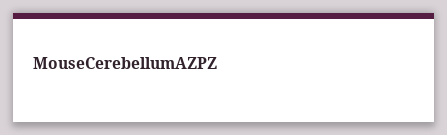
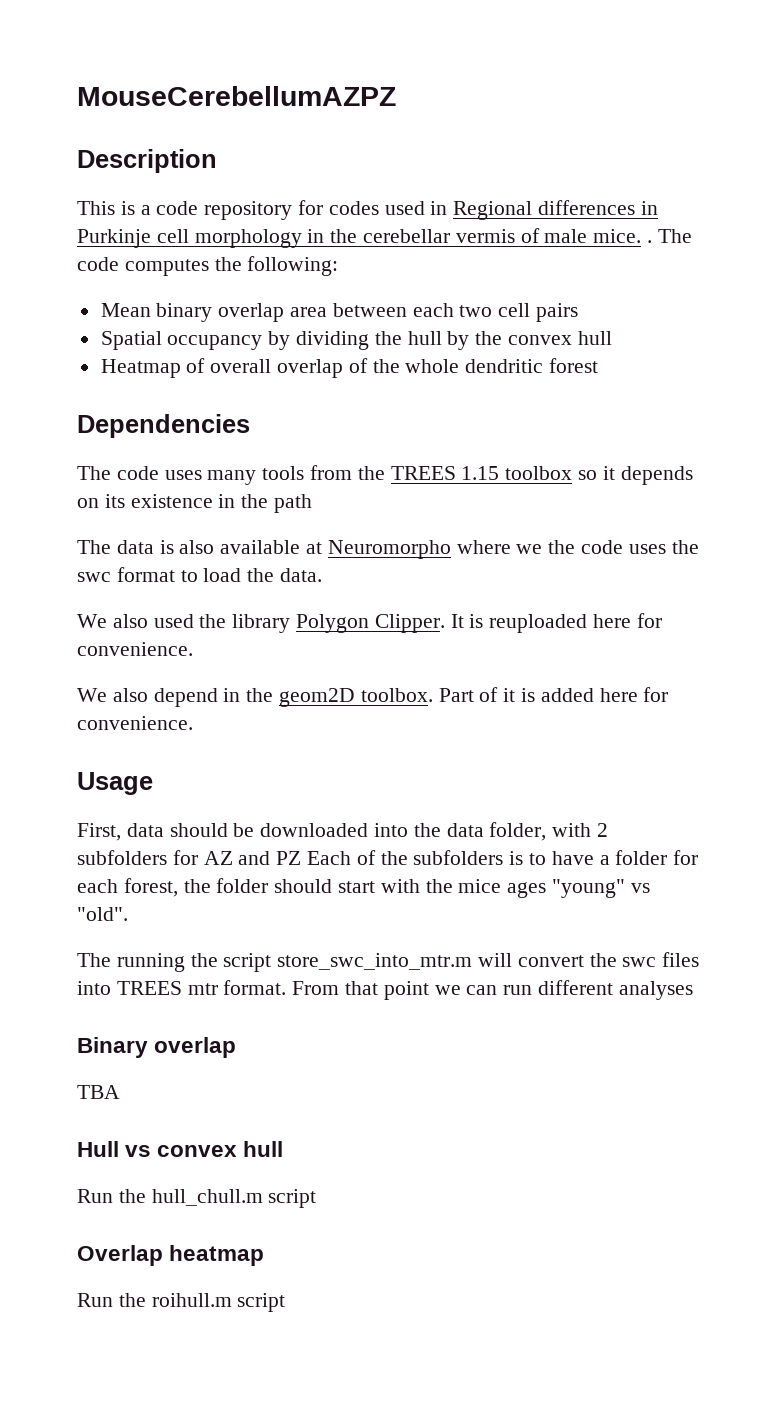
(217, 63) none -> [77,149,217,173] [77,200,658,220] [77,228,692,248] [77,256,339,276] [100,303,579,322] [100,331,612,350] [100,358,599,378] [77,414,250,438] [77,465,693,485] [77,494,313,513] [77,540,699,559] [77,567,323,582] [77,613,662,633] [77,642,193,656] [77,687,669,707] [77,716,193,730] [77,772,153,795] [77,822,609,841] [77,850,699,865] [77,878,650,898] [77,907,128,921] [77,952,700,972] [77,980,693,1000] [77,1037,237,1058] [77,1085,120,1099] [77,1141,284,1157] [77,1189,317,1208] [77,1245,265,1266] [77,1293,286,1312] // Description // This is a code repository for codes used in Regional differences in Purkinje cell morphology in the cerebellar vermis of male mice. . The code computes the following: // Mean binary overlap area between each two cell pairs // Spatial occupancy by dividing the hull by the convex hull // Heatmap of overall overlap of the whole dendritic forest // Dependencies // The code uses many tools from the TREES 1.15 toolbox so it depends on its existence in the path // The data is also available at Neuromorpho where we the code uses the swc format to load the data. // We also used the library Polygon Clipper. It is reuploaded here for convenience. // We also depend in the geom2D toolbox. Part of it is added here for convenience. // Usage // First, data should be downloaded into the data folder, with 2 subfolders for AZ and PZ Each of the subfolders is to have a folder for each forest, the folder should start with the mice ages "young" vs "old". // The running the script store_swc_into_mtr.m will convert the swc files into TREES mtr format. From that point we can run different analyses // Binary overlap // TBA // Hull vs convex hull // Run the hull_chull.m script // Overlap heatmap // Run the roihull.m script

